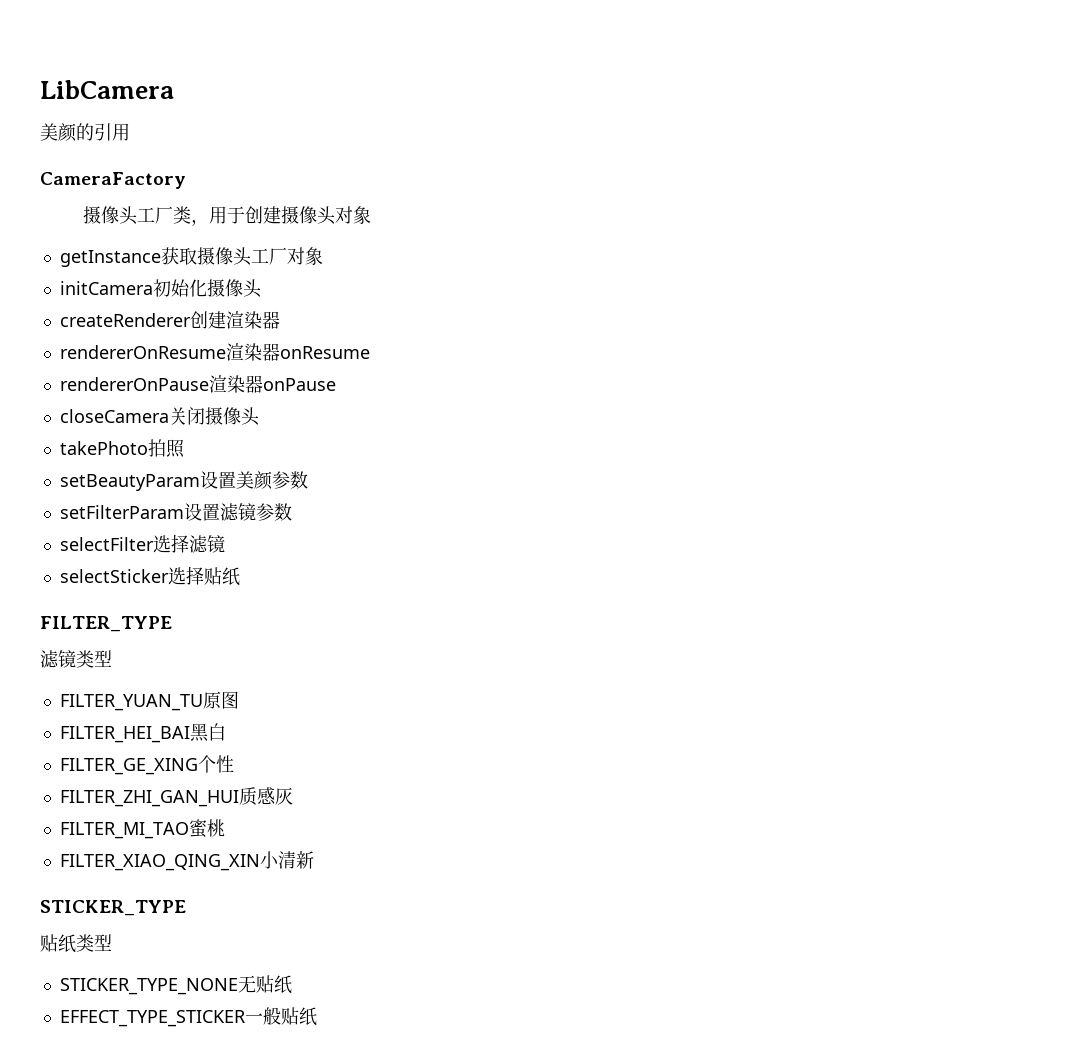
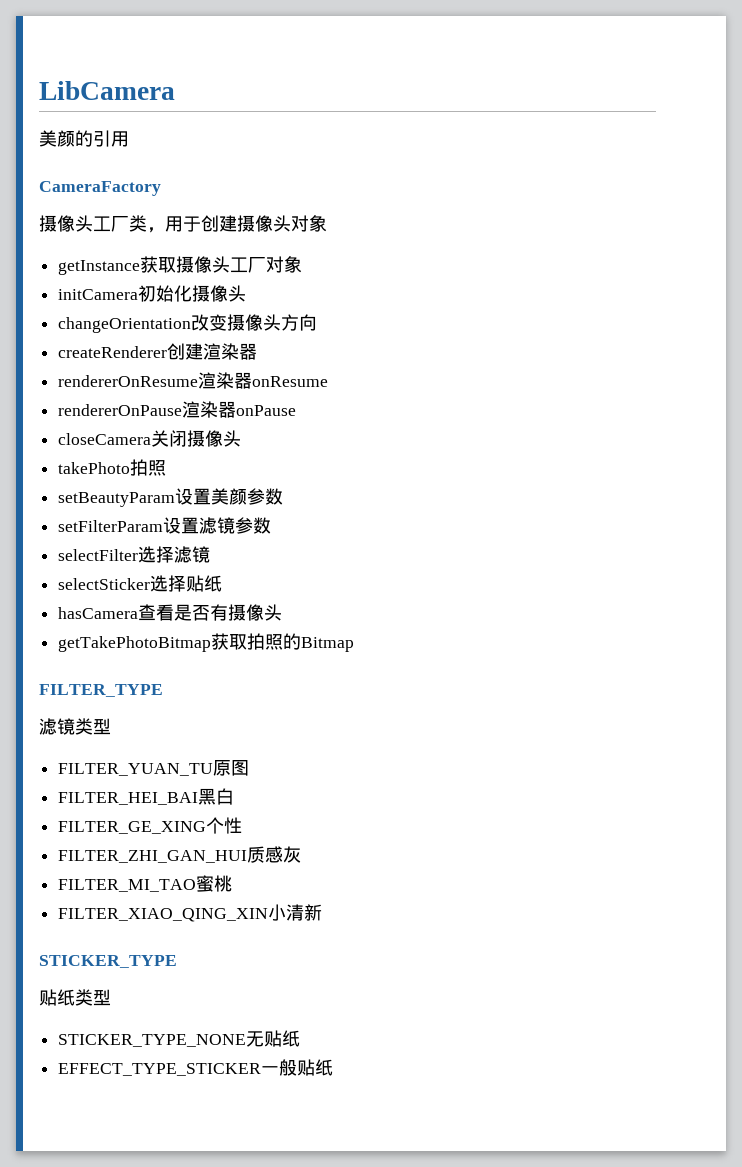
(262, 288) none -> [58,314,318,333] // changeOrientation改变摄像头方向
(240, 576) none -> [58,604,283,621] [58,633,355,652] // hasCamera查看是否有摄像头 // getTakePhotoBitmap获取拍照的Bitmap

